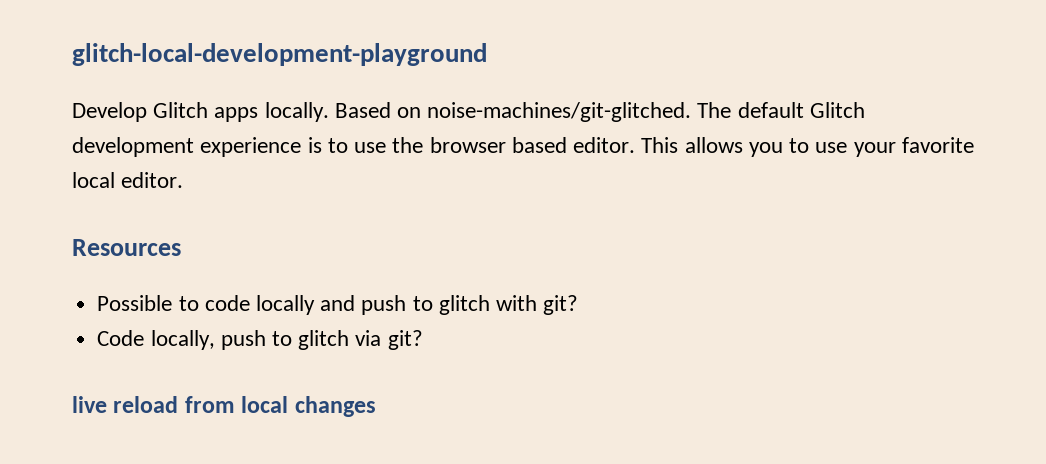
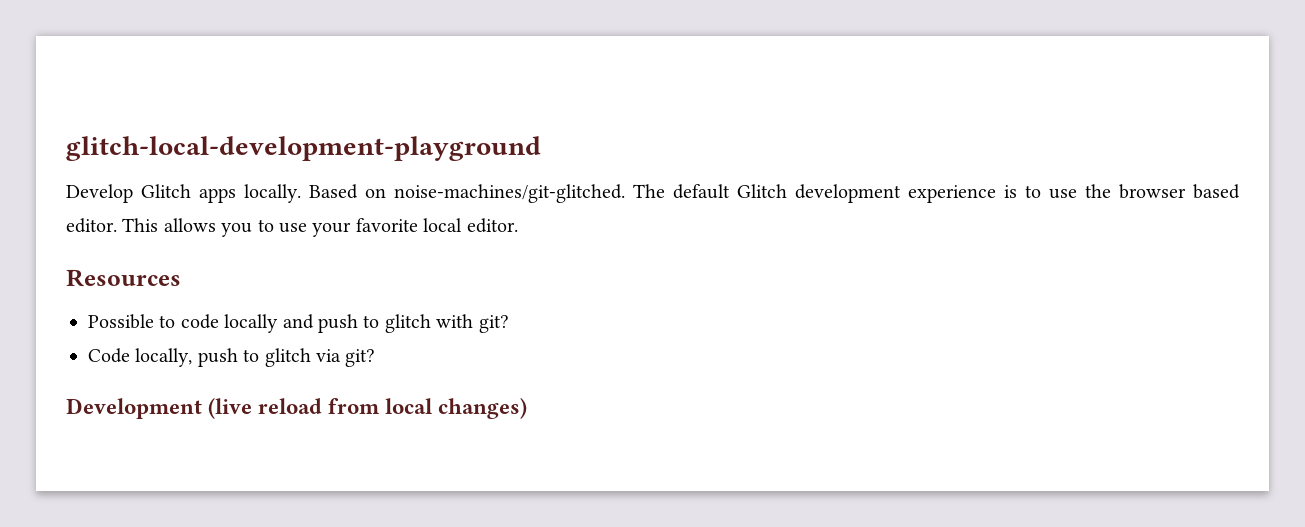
[72,396,107,413] live -> [66,398,253,419] Development (live
[294,396,376,417] changes -> [438,398,528,419] changes)

